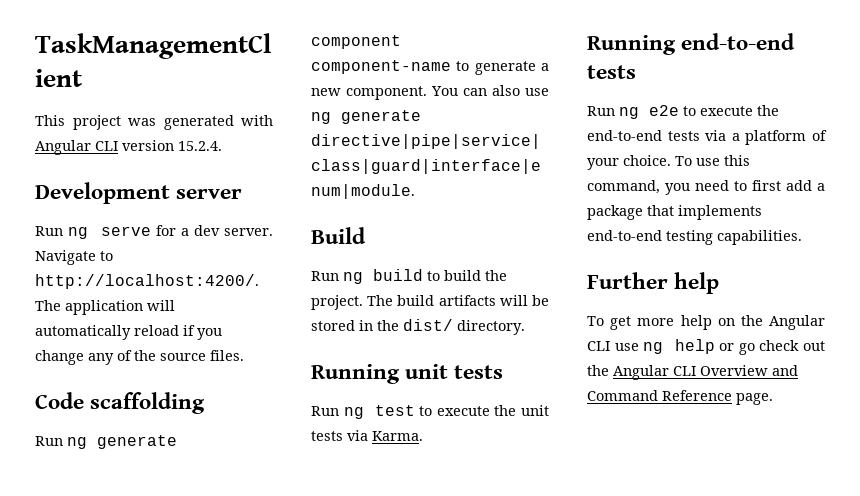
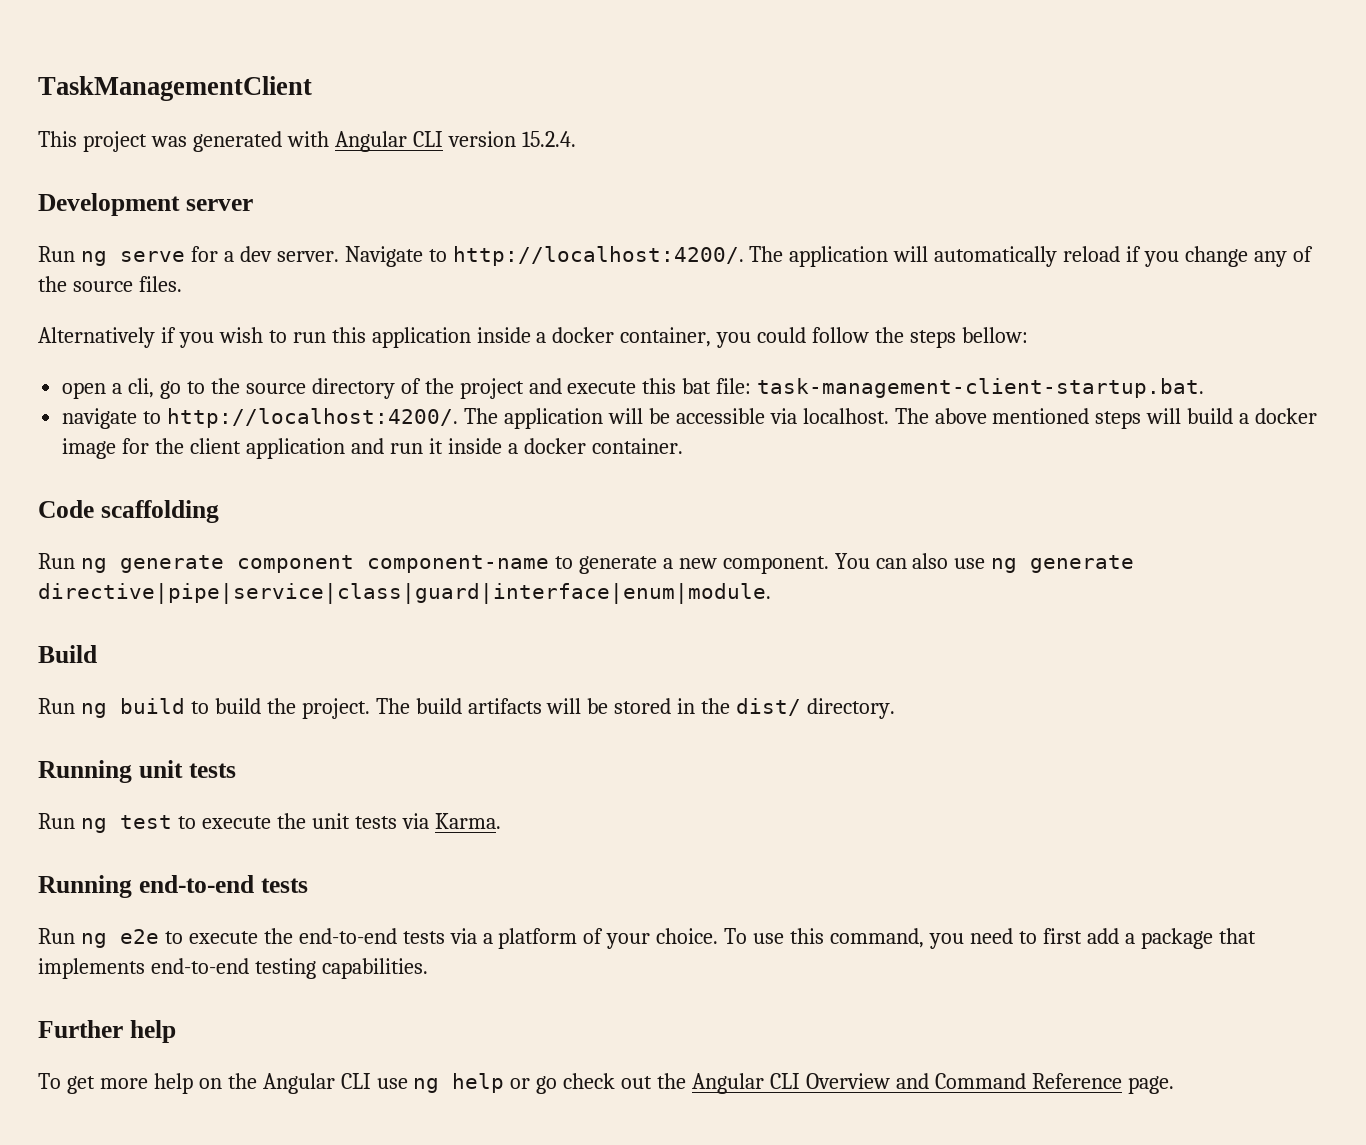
(244, 355) none -> [38,327,1028,348] [62,378,1205,399] [62,408,1318,429] [62,438,683,459] // Alternatively if you wish to run this application inside a docker container, you could follow the steps bellow: // open a cli, go to the source directory of the project and execute this bat file: task-management-client-startup.bat. // navigate to http://localhost:4200/. The application will be accessible via localhost. The above mentioned steps will build a docker image for the client application and run it inside a docker container.

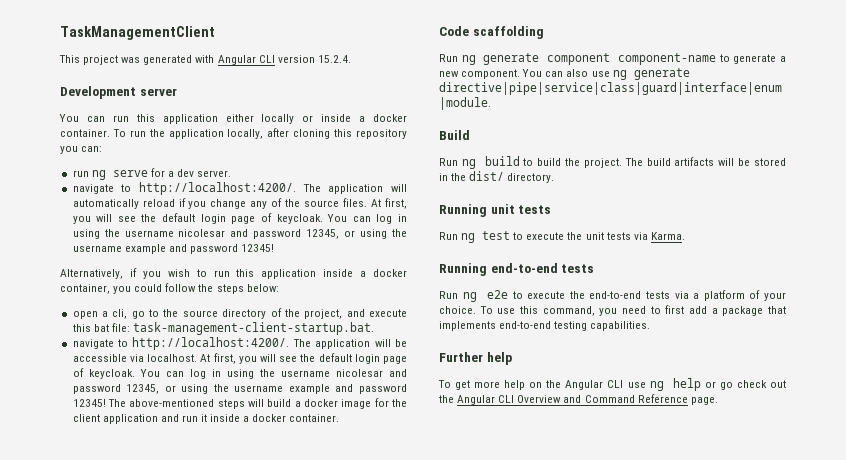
[38,246,75,262] Run -> [59,114,407,124] [60,128,407,139] [60,146,103,154] [72,170,89,177] You can run this application either locally or inside a docker container. To run the application locally, after cloning this repository you can: // run
[344,246,423,267] Navigate -> [72,184,114,194] // navigate
[38,327,155,348] // Alternatively -> [371,198,407,209] [72,213,408,224] [72,229,408,239] [72,244,275,254] [60,269,123,279] At first, you will see the default login page of keycloak. You can log in using the username nicolesar and password 12345, or using the username example and password 12345! // Alternatively,
[961,327,1028,343] bellow: -> [246,284,279,292] below:
[459,378,524,399] project -> [304,309,343,319] project,
[894,408,1090,424] The above mentioned -> [200,353,407,364] [72,368,407,379] [72,384,407,394] [72,399,215,407] At first, you will see the default login page of keycloak. You can log in using the username nicolesar and password 12345, or using the username example and password 12345! The above-mentioned

